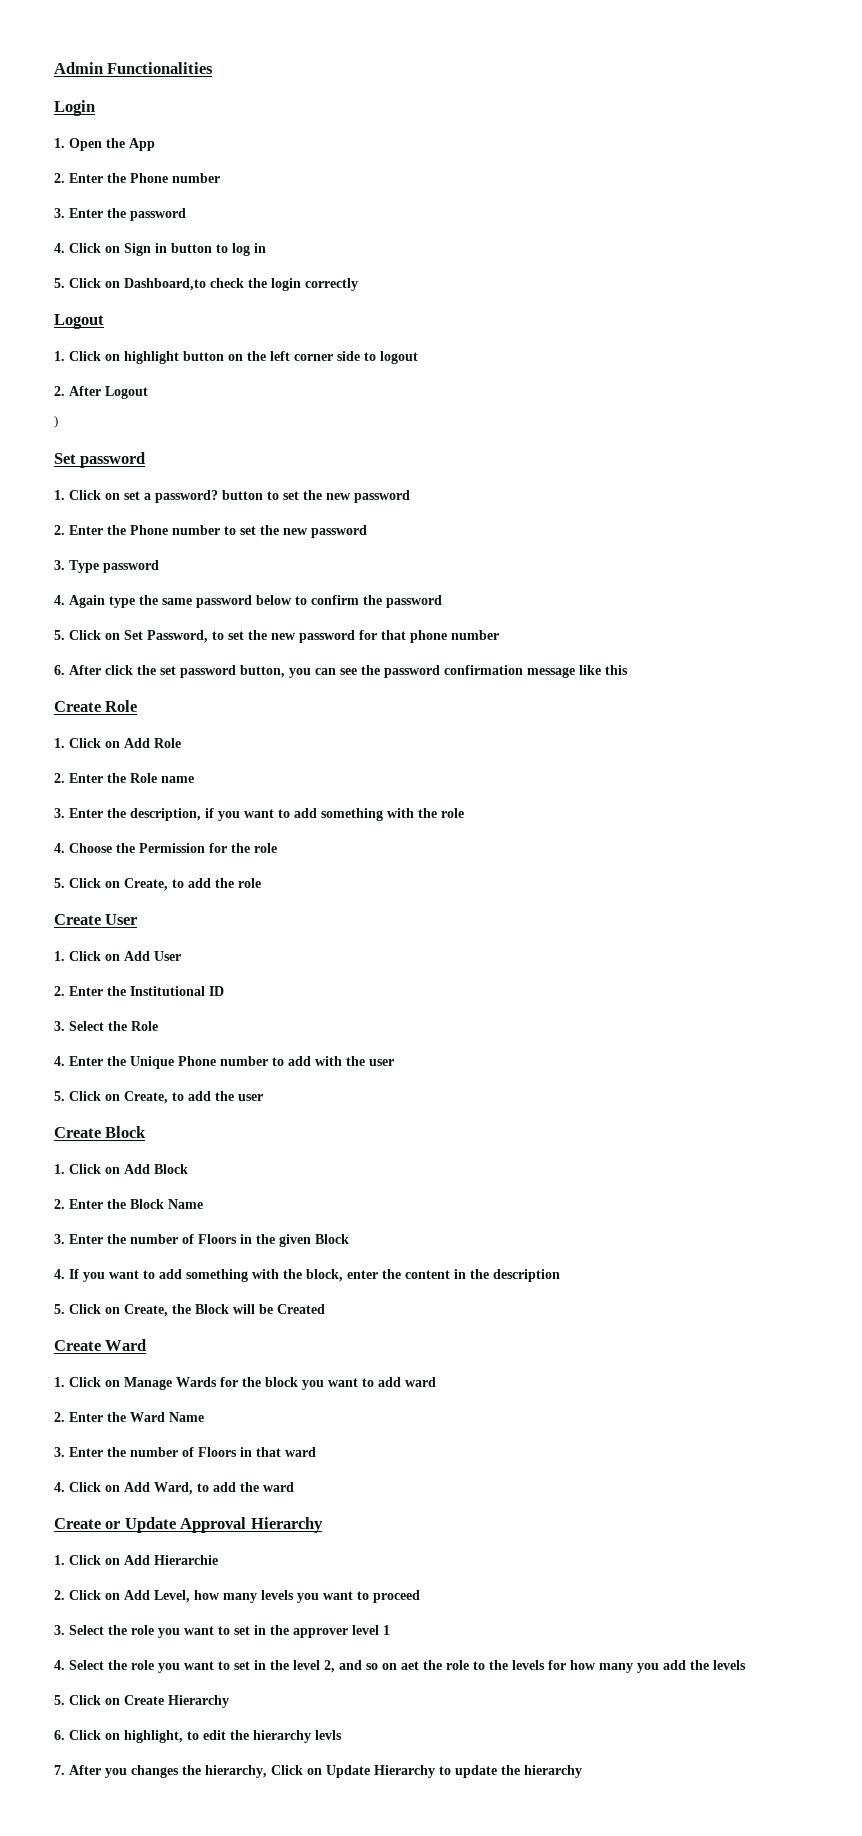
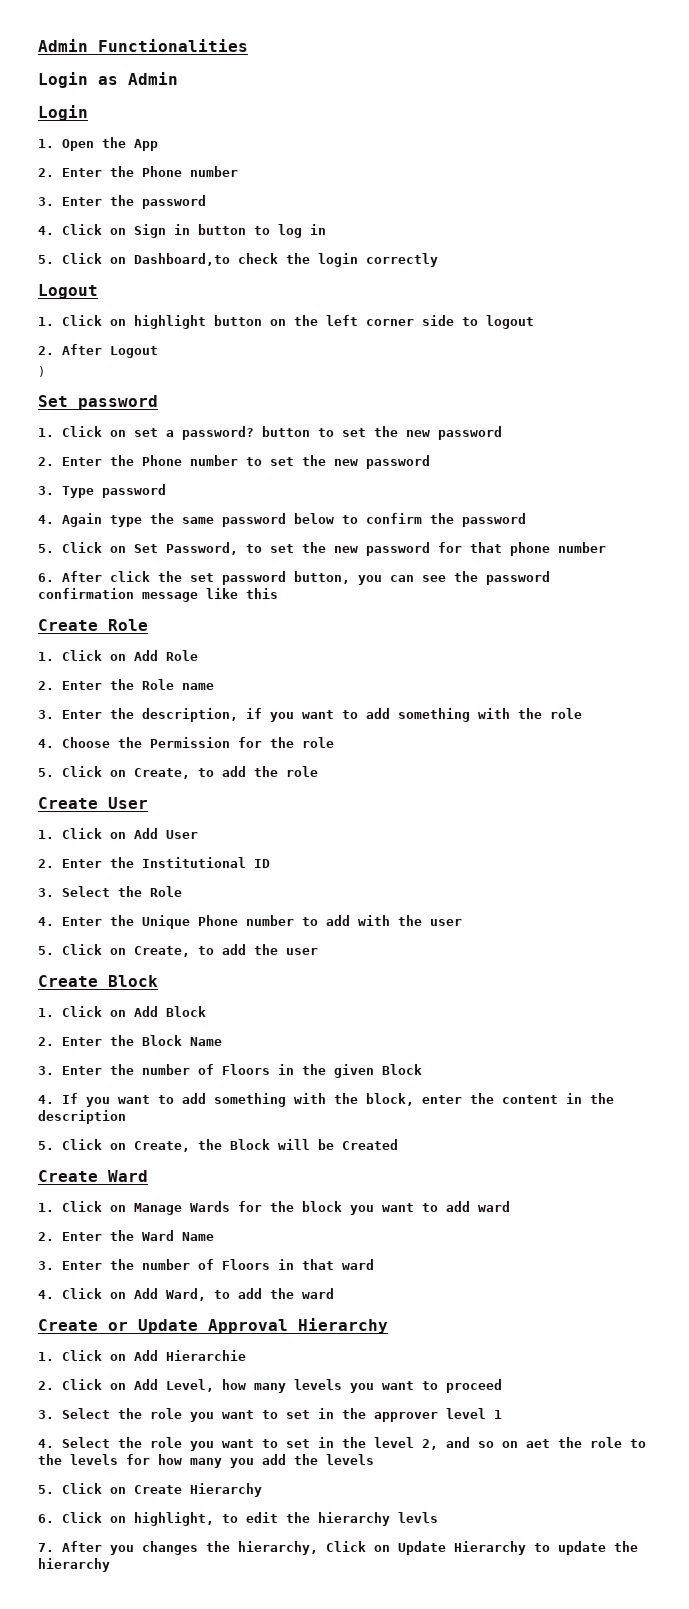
(214, 68) none -> [38,72,178,88] // Login as Admin

